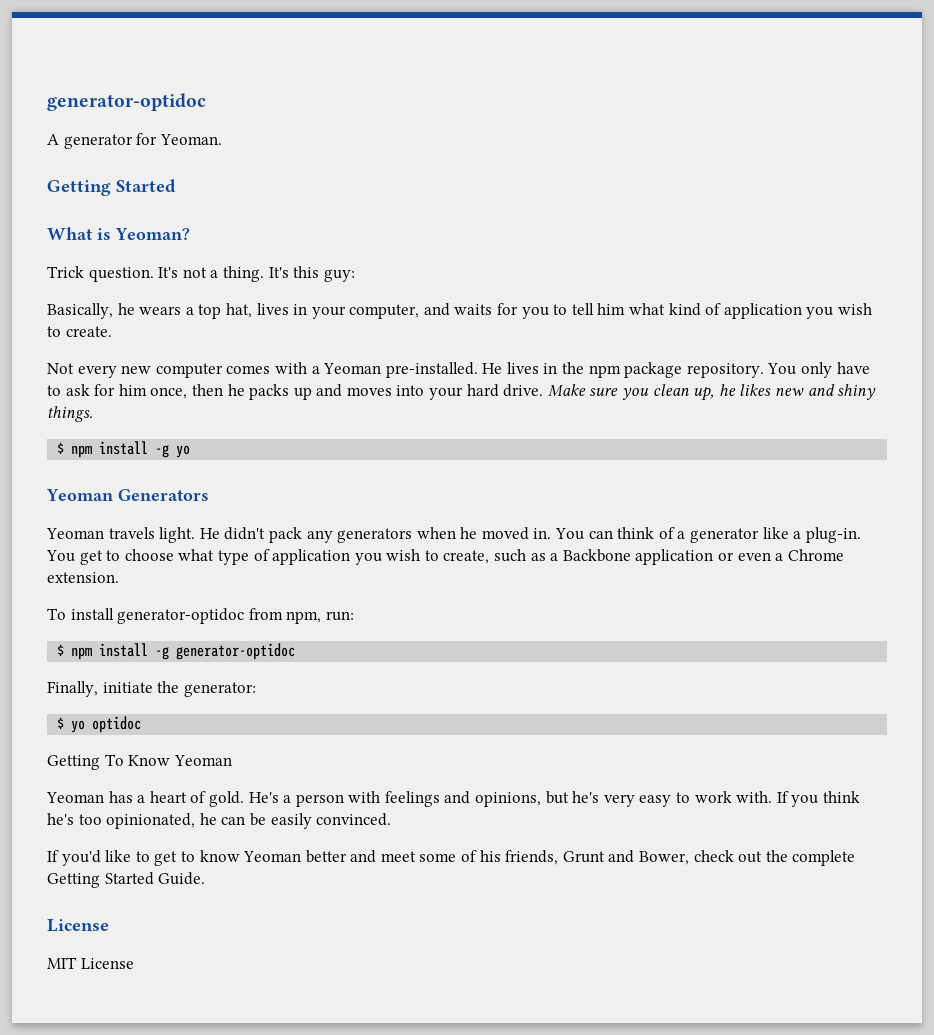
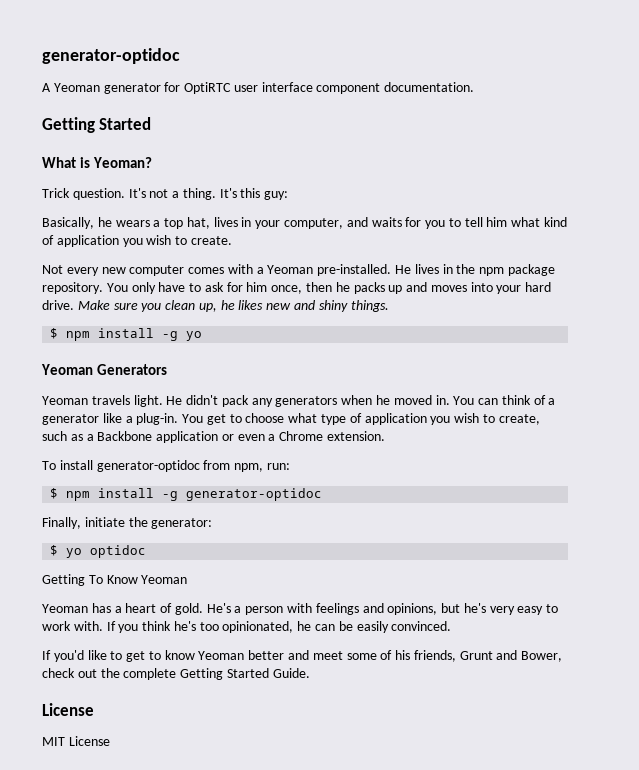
(59, 139) none -> [53,83,100,92] Yeoman
[159,134,222,145] Yeoman. -> [184,82,475,94] OptiRTC user interface component documentation.

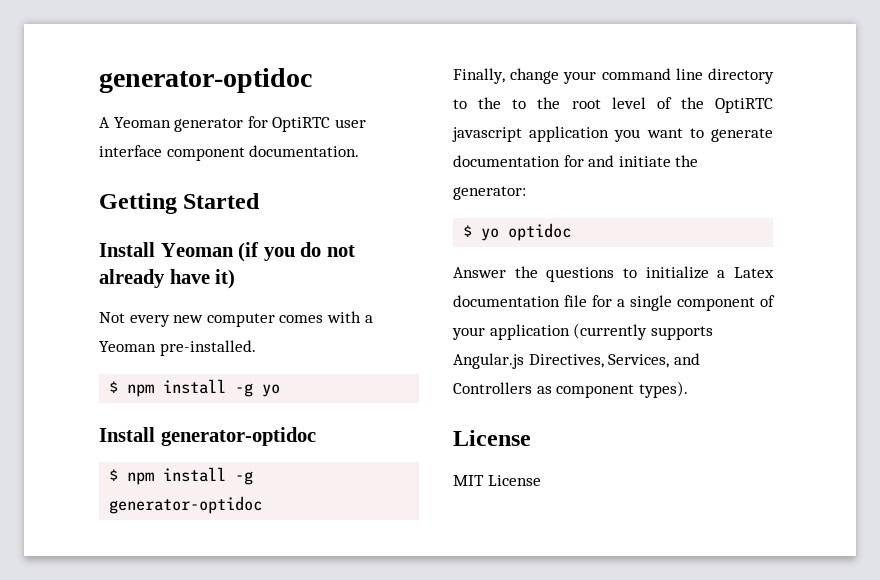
[42,157,153,168] [42,188,289,200] [42,217,568,229] [42,235,232,247] What is Yeoman? // Trick question. It's not a thing. It's this guy: // Basically, he wears a top hat, lives in your computer, and waits for you to tell him what kind of application you wish to create. -> [99,242,355,262] [99,269,236,289] Install Yeoman (if you do not already have it)
[395,264,555,276] [42,282,552,294] [42,300,389,312] He lives in the npm package repository. You only have to ask for him once, then he packs up and moves into your hard drive. Make sure you clean up, he likes new and shiny things. -> (256, 348) none
[41,364,168,375] [42,395,556,407] [42,413,540,425] [42,431,386,443] [42,460,290,472] Yeoman Generators // Yeoman travels light. He didn't pack any generators when he moved in. You can think of a generator like a plug-in. You get to choose what type of application you wish to create, such as a Backbone application or even a Chrome extension. // To install generator-optidoc from npm, run: -> [99,427,316,446] Install generator-optidoc
(81, 523) none -> [510,68,774,84] [453,97,773,113] [452,126,773,142] [453,155,615,167] change your command line directory to the to the root level of the OptiRTC javascript application you want to generate documentation for and
[42,574,188,586] [42,603,559,615] [42,621,452,633] [42,650,563,662] [42,668,310,680] Getting To Know Yeoman // Yeoman has a heart of gold. He's a person with feelings and opinions, but he's very easy to work with. If you think he's too opinionated, he can be easily convinced. // If you'd like to get to know Yeoman better and meet some of his friends, Grunt and Bower, check out the complete Getting Started Guide. -> [453,266,774,282] [453,295,775,311] [452,323,713,340] [453,353,700,369] [453,381,688,398] Answer the questions to initialize a Latex documentation file for a single component of your application (currently supports Angular.js Directives, Services, and Controllers as component types).

